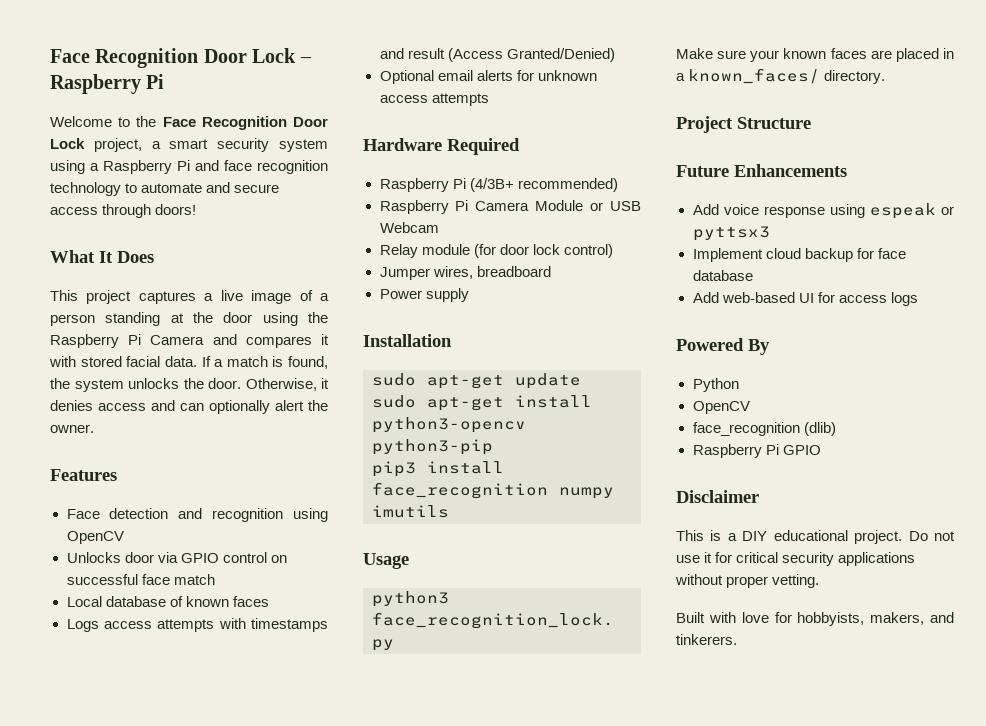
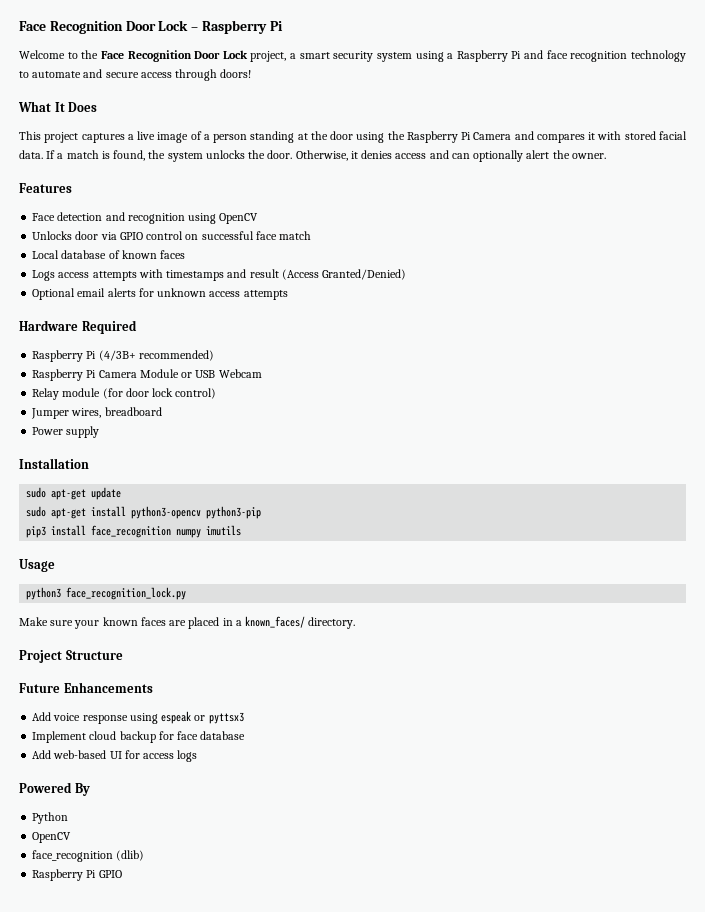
[676,490,759,503] [676,530,955,544] [676,552,916,566] [675,574,820,588] [676,612,954,626] [676,634,737,645] // Disclaimer // This is a DIY educational project. Do not use it for critical security applications without proper vetting. // Built with love for hobbyists, makers, and tinkerers. -> (122, 874) none

